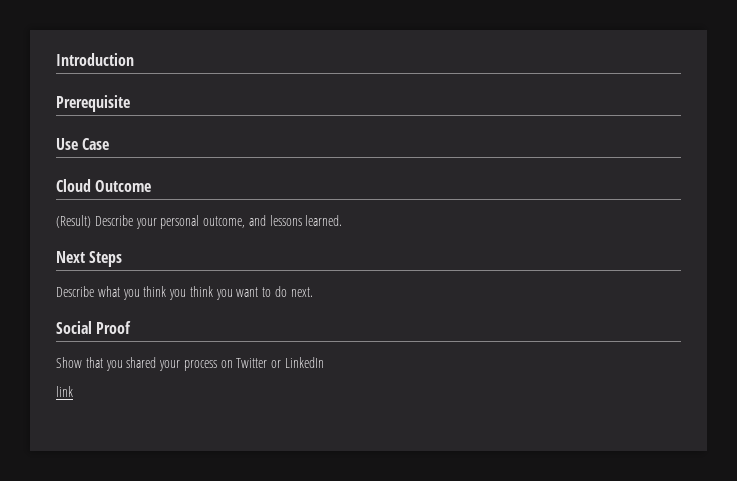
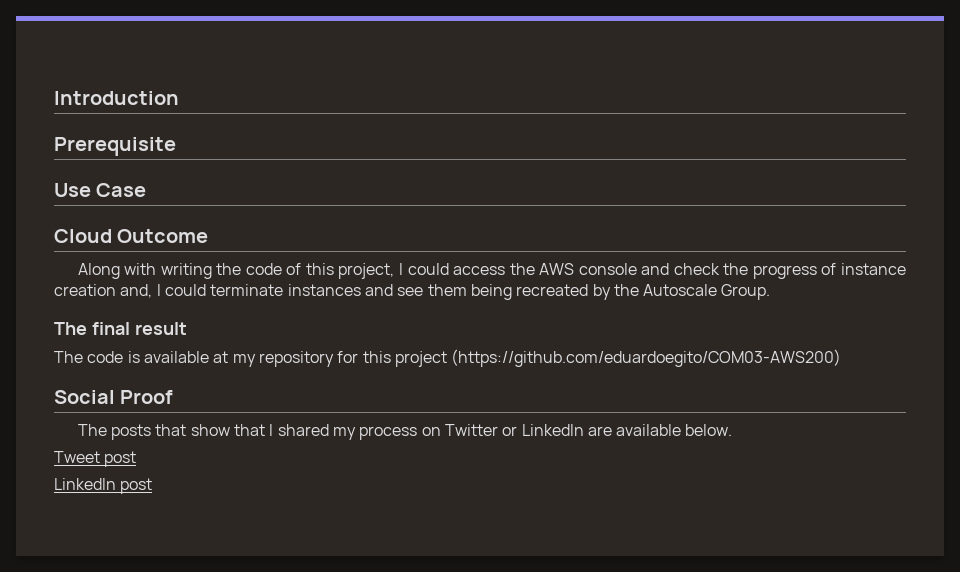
[56,215,343,229] [56,251,123,267] [56,286,313,300] [56,321,132,334] [56,357,181,371] (Result) Describe your personal outcome, and lessons learned. // Next Steps // Describe what you think you think you want to do next. // Social Proof // Show that you shared your -> [77,263,906,279] [54,284,771,300] [54,322,187,335] [54,349,842,367] [54,390,174,404] [77,424,356,440] Along with writing the code of this project, I could access the AWS console and check the progress of instance creation and, I could terminate instances and see them being recreated by the Autoscale Group. // The final result // The code is available at my repository for this project (https://github.com/eduardoegito/COM03-AWS200) // Social Proof // The posts that show that I shared my
[56,386,73,397] // link -> [587,424,733,436] [54,451,137,467] [54,478,153,494] are available below. // Tweet post // LinkedIn post

